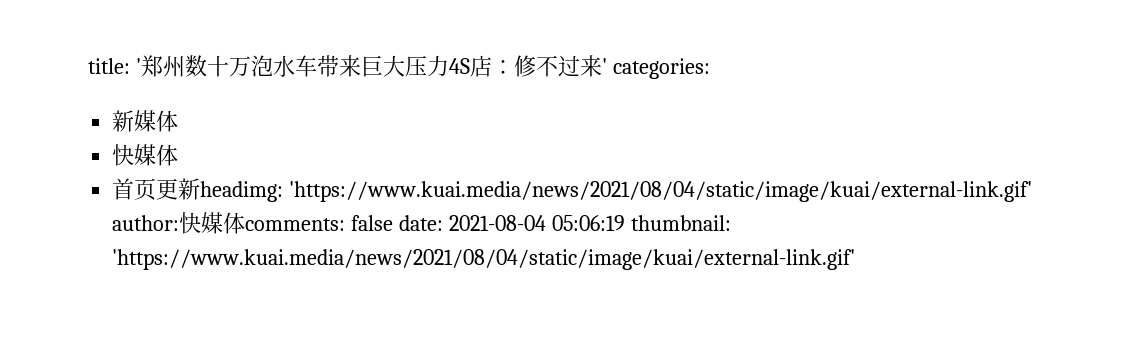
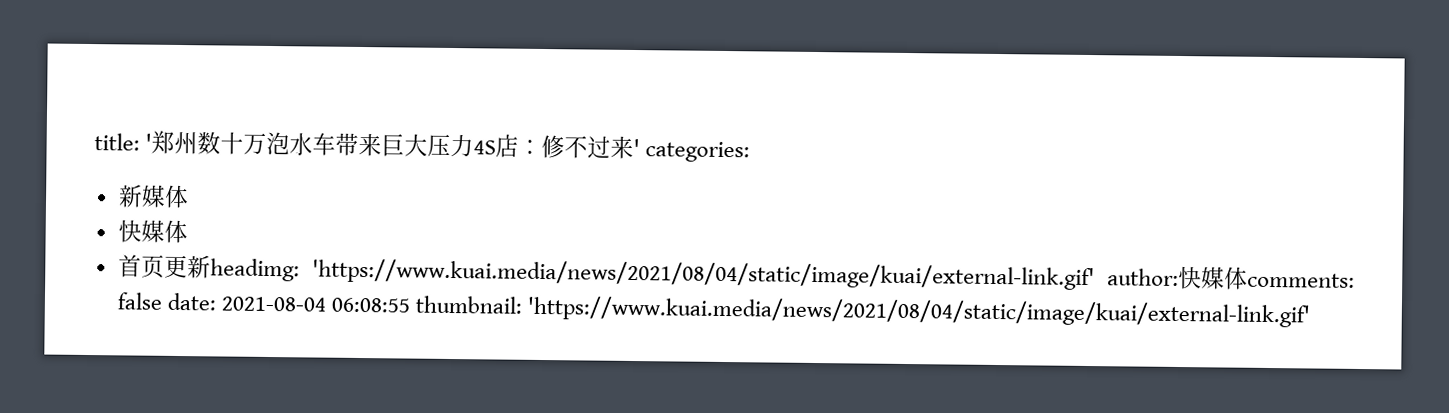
[551,215,625,231] 05:06:19 -> [330,297,410,313] 06:08:55

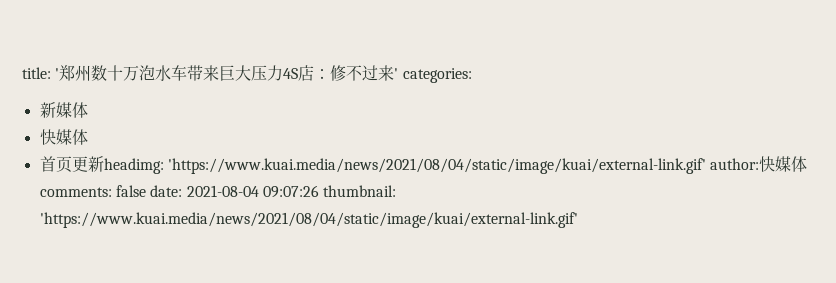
[330,297,410,313] 06:08:55 -> [262,185,319,198] 09:07:26

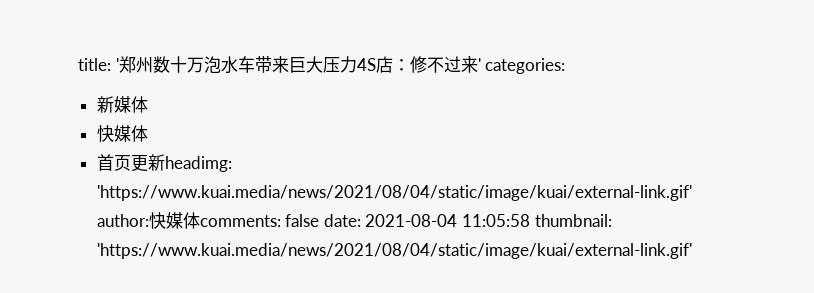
[262,185,319,198] 09:07:26 -> [462,214,531,227] 11:05:58

